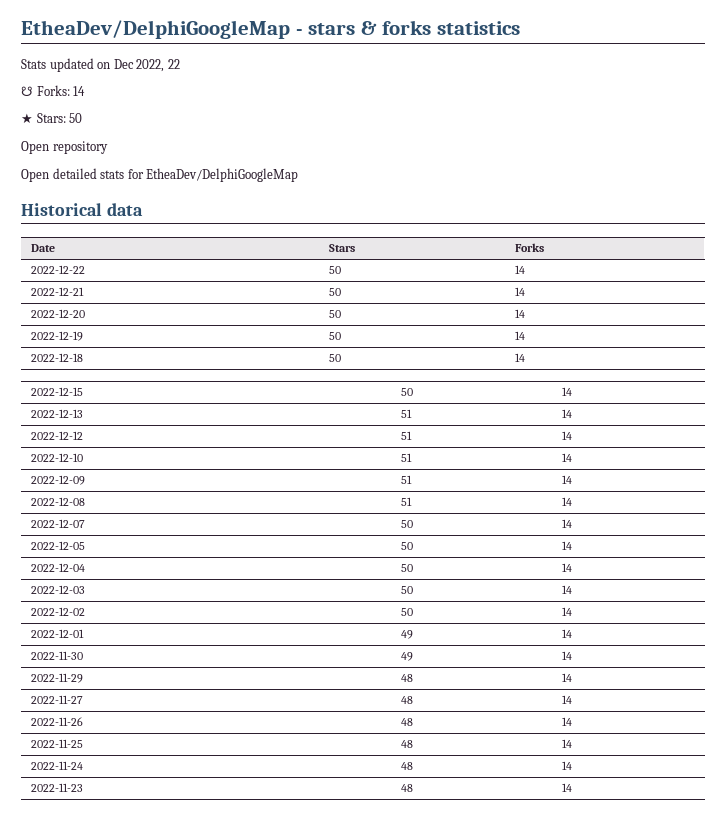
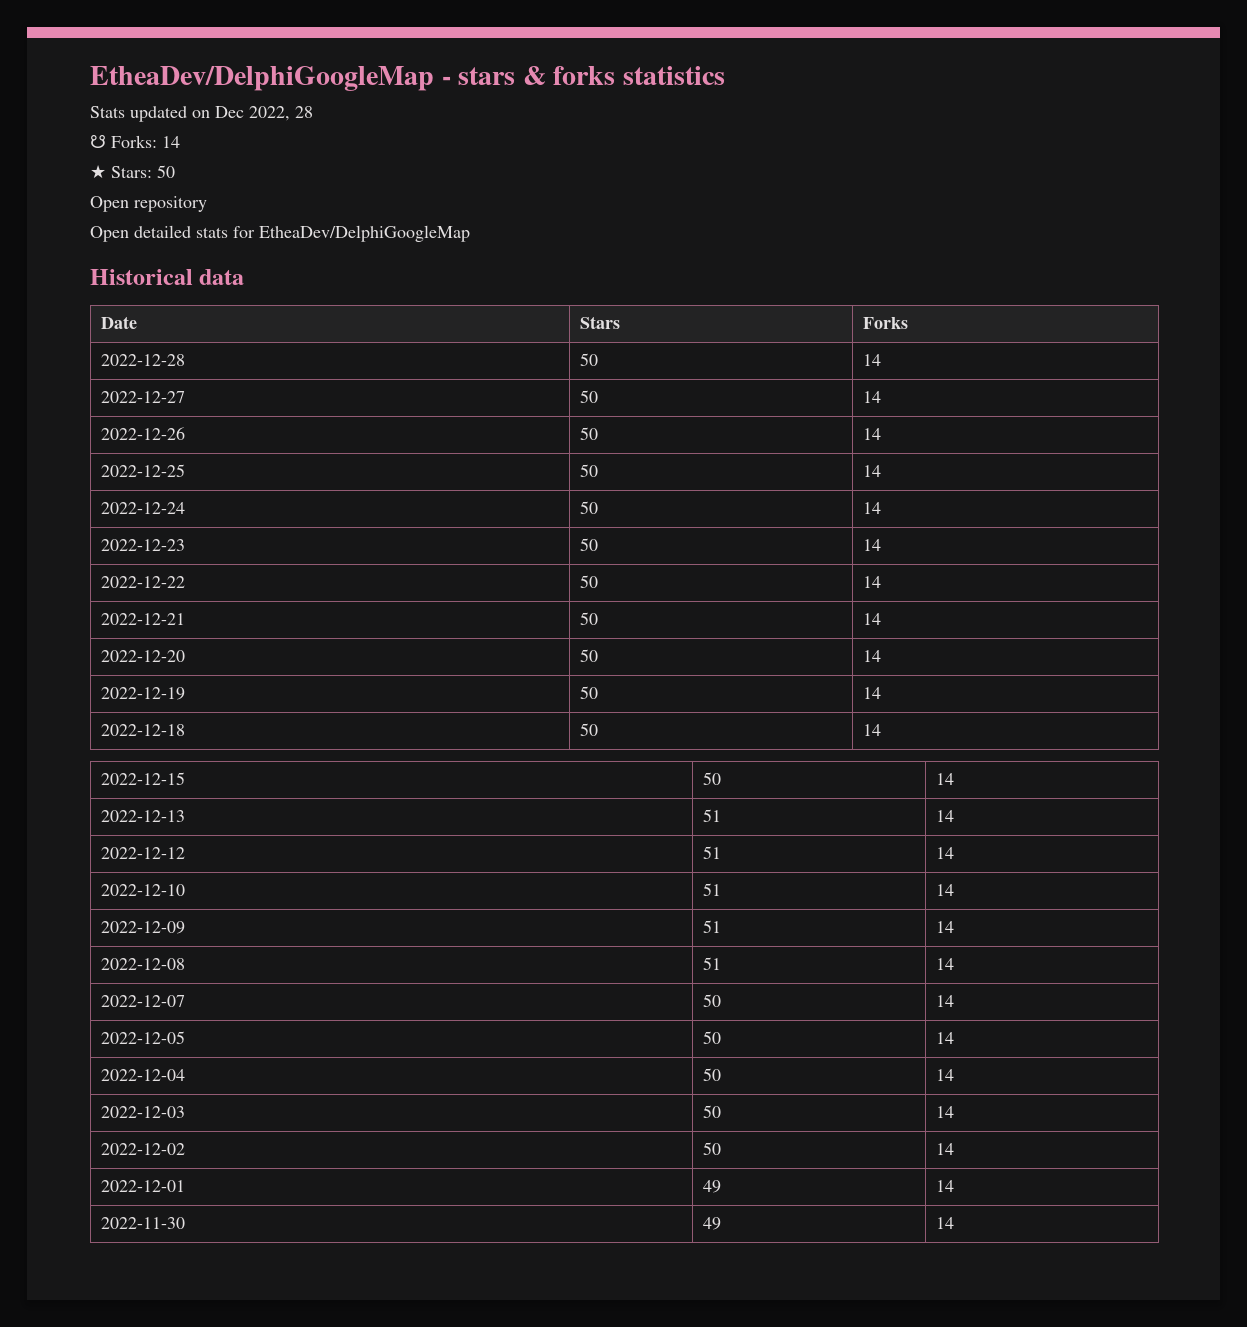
[167,59,180,69] 22 -> [295,106,313,118] 28
(544, 247) none -> [101,354,186,366] [580,353,599,366] [863,354,882,366] [101,391,186,403] [580,390,599,403] [863,391,882,403] [101,427,186,440] [580,427,599,440] [863,428,882,440] [101,464,186,477] [580,464,599,477] [863,465,882,477] [101,502,186,514] [580,501,599,514] [863,502,882,514] [101,539,186,551] [580,538,599,551] [863,539,882,551] // 2022-12-28 | 50 | 14 // 2022-12-27 | 50 | 14 // 2022-12-26 | 50 | 14 // 2022-12-25 | 50 | 14 // 2022-12-24 | 50 | 14 // 2022-12-23 | 50 | 14
[30,673,83,683] [400,674,413,682] [561,673,572,682] [30,695,83,704] [400,696,413,704] [561,695,572,704] [30,717,83,726] [400,718,413,726] [561,717,572,726] [30,739,83,748] [400,740,413,748] [561,739,572,748] [30,761,83,770] [400,762,413,770] [561,761,572,770] [30,783,83,792] [400,784,413,792] [561,783,572,792] // 2022-11-29 | 48 | 14 // 2022-11-27 | 48 | 14 // 2022-11-26 | 48 | 14 // 2022-11-25 | 48 | 14 // 2022-11-24 | 48 | 14 // 2022-11-23 | 48 | 14 -> (955, 1223) none

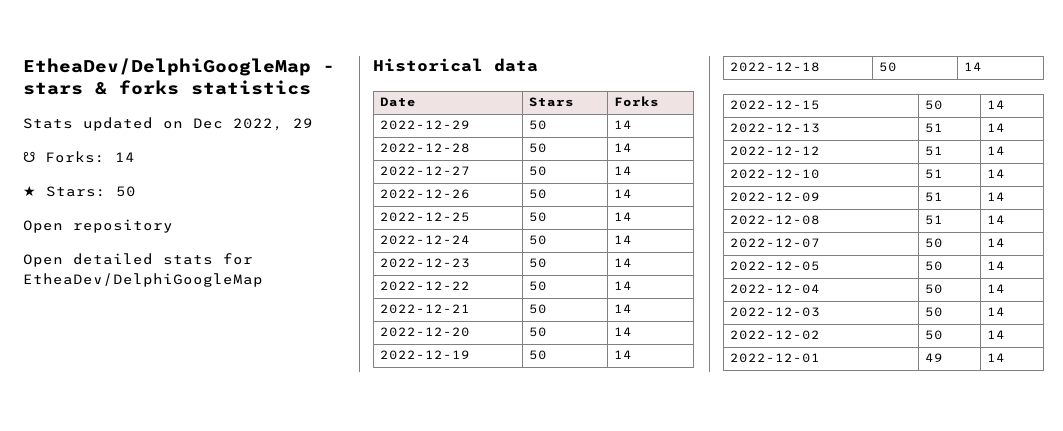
[295,106,313,118] 28 -> [293,118,313,128] 29
(909, 323) none -> [380,120,471,130] [529,120,548,130] [614,120,633,129] // 2022-12-29 | 50 | 14
[101,1217,186,1229] [703,1217,722,1230] [936,1217,955,1229] // 2022-11-30 | 49 | 14 -> (1006, 357) none

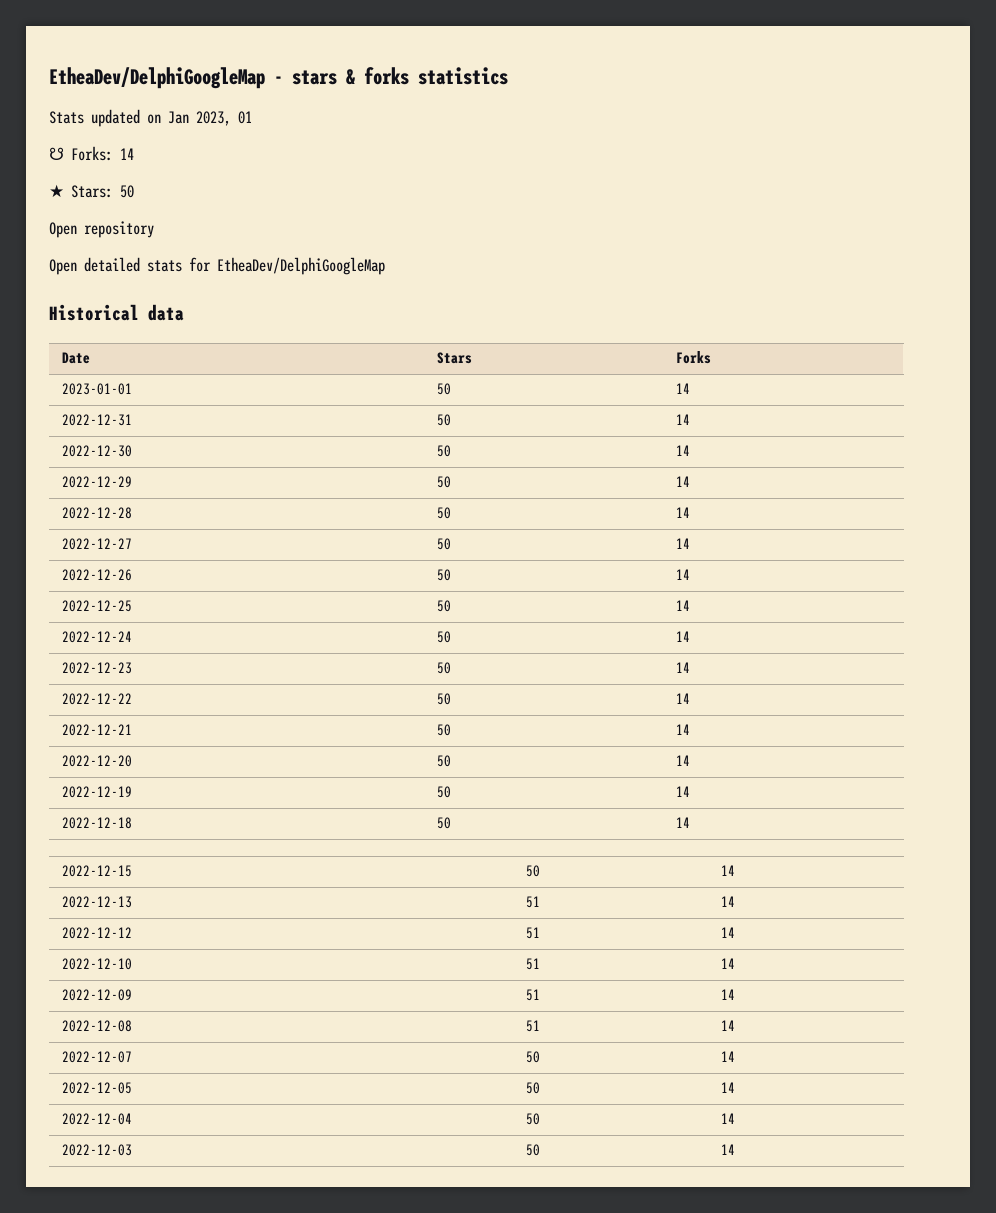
[193,118,313,131] Dec 2022, 29 -> [168,111,252,126] Jan 2023, 01
(660, 101) none -> [61,383,132,395] [436,383,451,395] [675,383,690,394] [61,414,132,426] [436,414,451,426] [675,414,690,425] [61,445,132,457] [436,445,451,457] [675,445,690,456] // 2023-01-01 | 50 | 14 // 2022-12-31 | 50 | 14 // 2022-12-30 | 50 | 14
[730,330,821,340] [925,330,944,340] [987,330,1006,339] [730,353,821,363] [925,353,944,362] [987,353,1006,362] // 2022-12-02 | 50 | 14 // 2022-12-01 | 49 | 14 -> (735, 1149) none

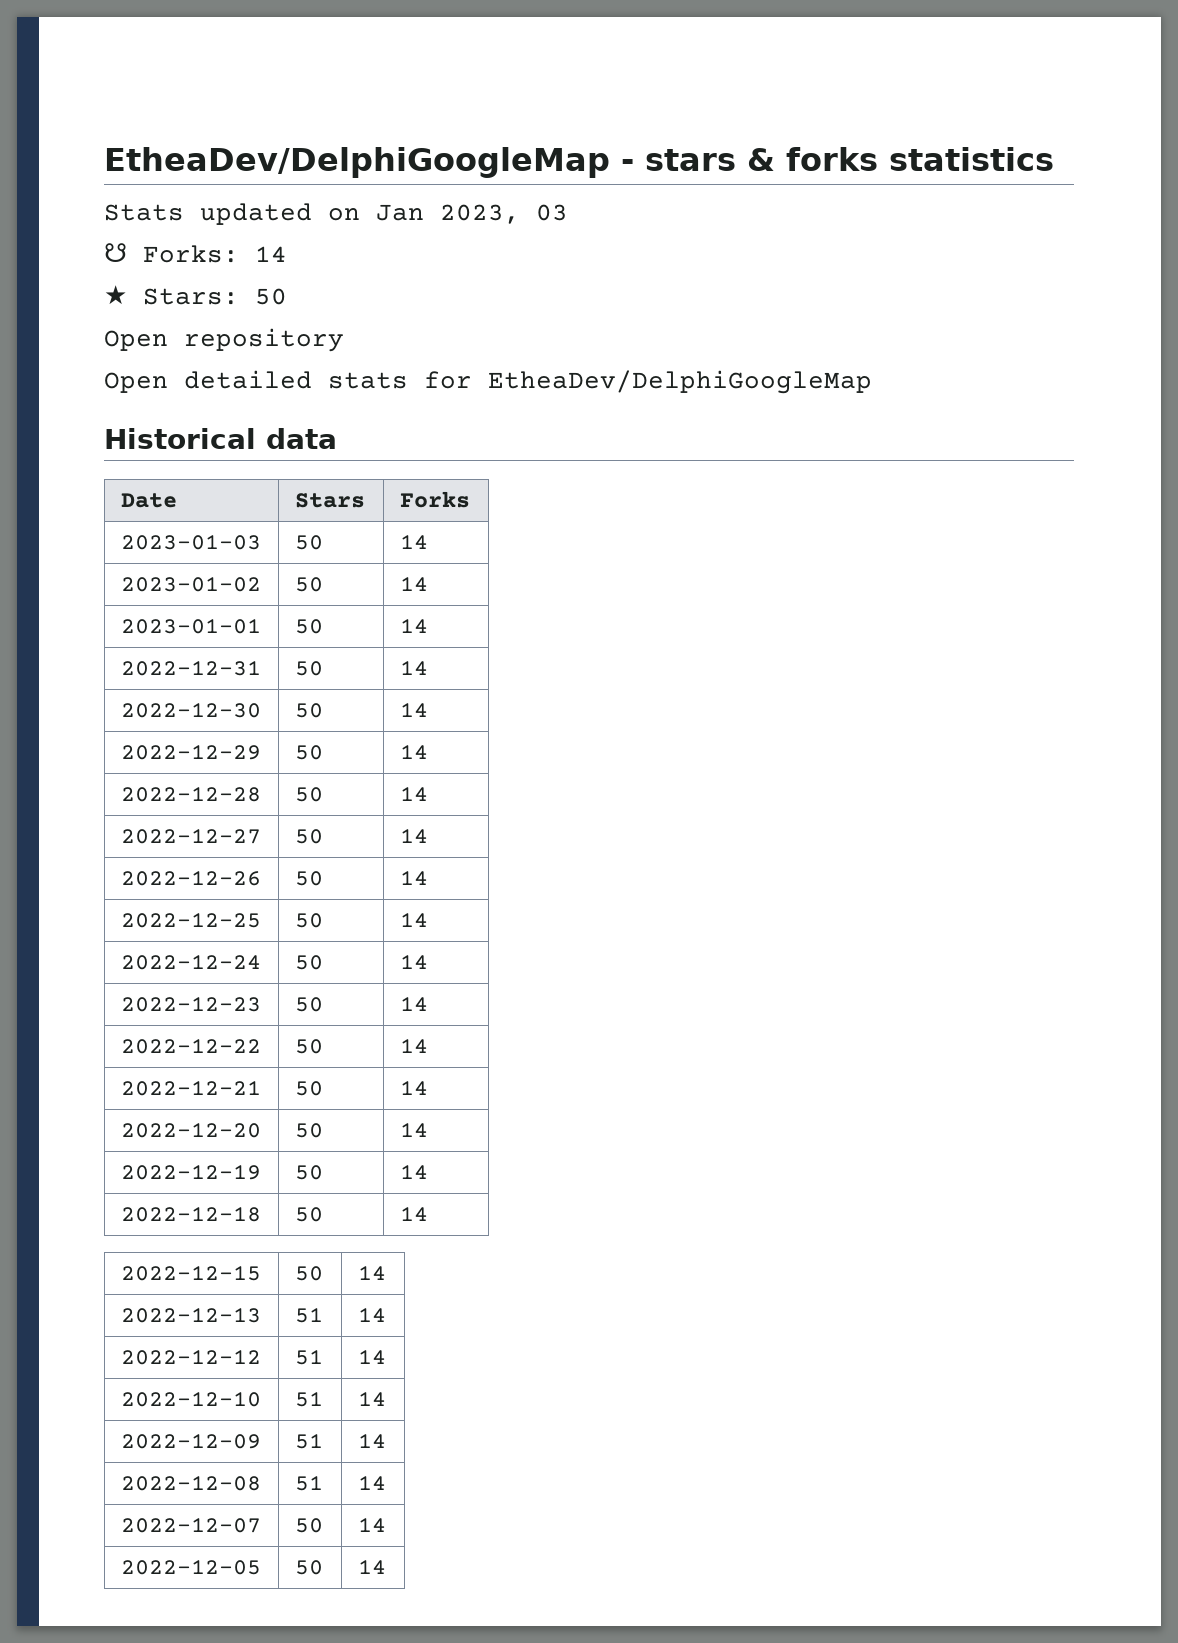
[238,111,252,124] 01 -> [536,204,568,221] 03
(711, 357) none -> [120,534,261,550] [294,535,323,550] [399,534,428,549] [120,576,261,592] [294,577,323,592] [399,576,428,591] // 2023-01-03 | 50 | 14 // 2023-01-02 | 50 | 14
[61,1113,132,1125] [525,1113,540,1125] [720,1113,735,1124] [61,1144,132,1156] [525,1144,540,1156] [720,1144,735,1155] // 2022-12-04 | 50 | 14 // 2022-12-03 | 50 | 14 -> (386, 1566) none

